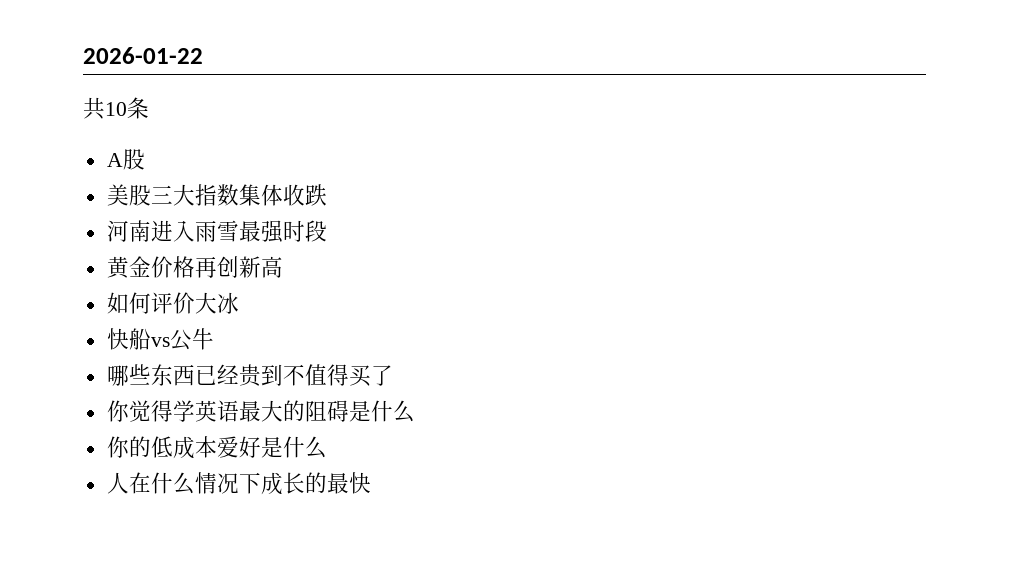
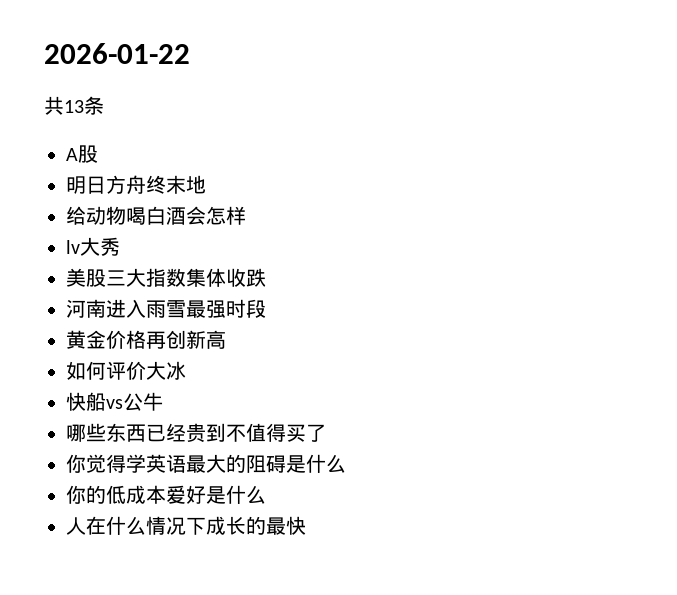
[105,102,127,116] 10 -> [64,100,84,113] 13
(145, 159) none -> [66,175,206,195] [66,206,246,225] [66,237,120,256] // 明日方舟终末地 // 给动物喝白酒会怎样 // lv大秀

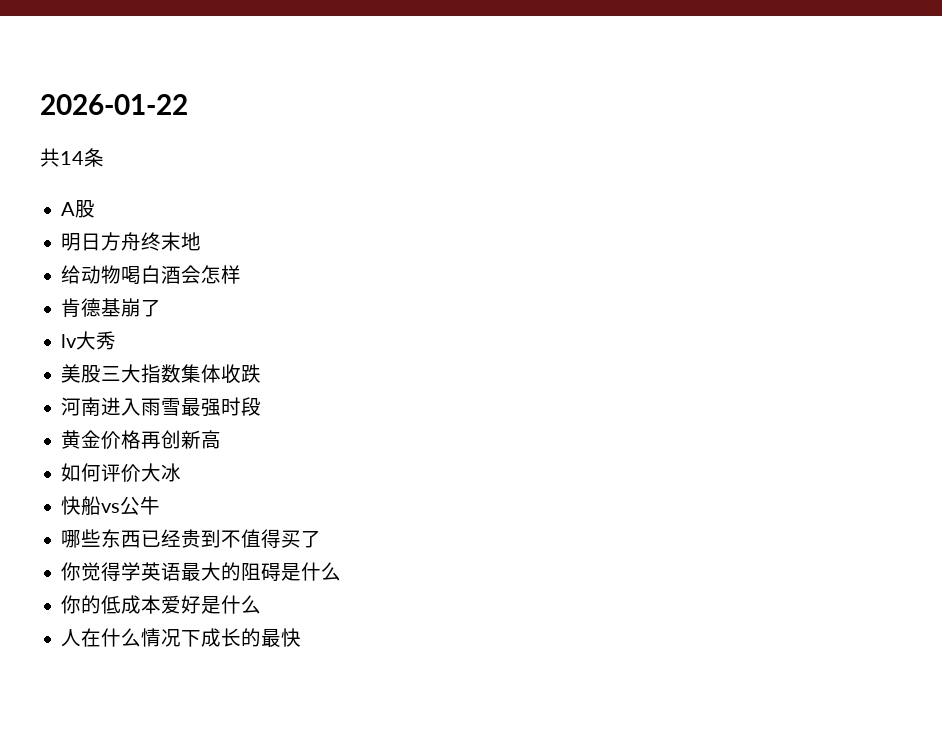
[64,100,84,113] 13 -> [60,151,84,165] 14
(246, 215) none -> [61,298,162,317] // 肯德基崩了

